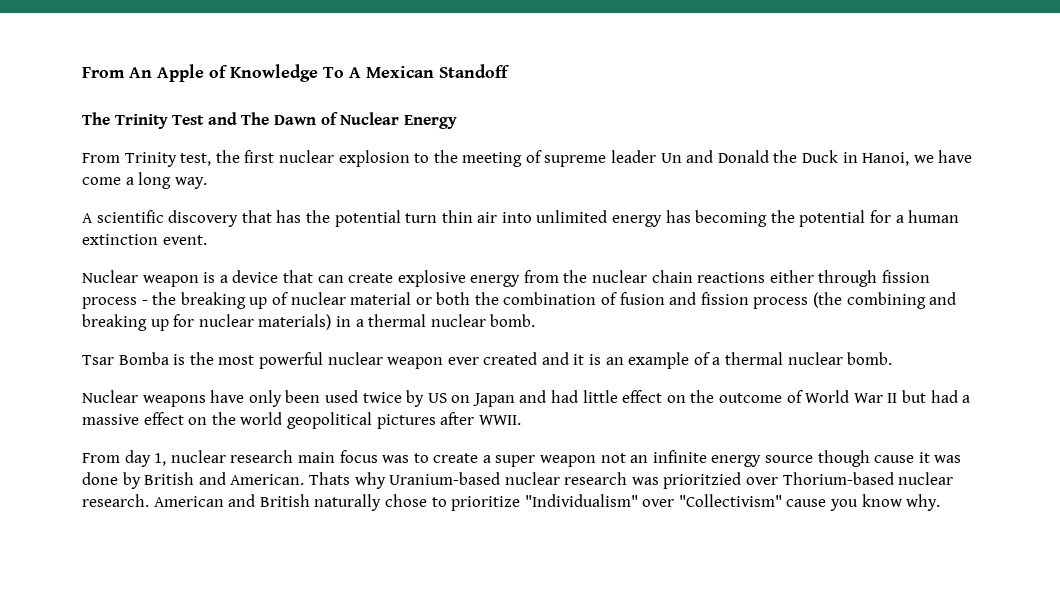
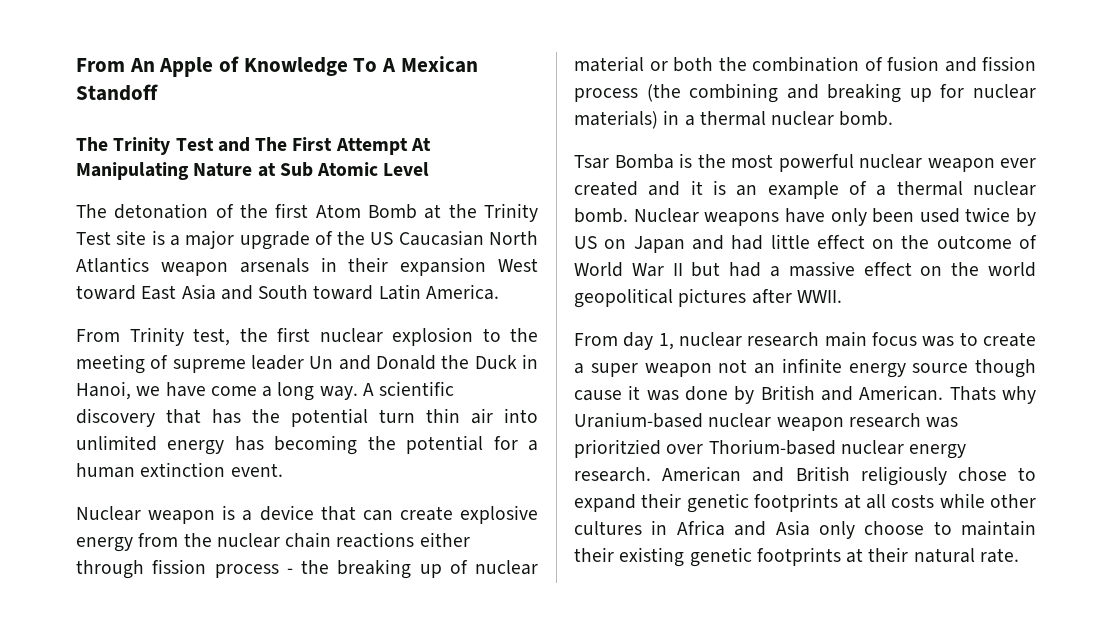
[273,112,457,129] Dawn of Nuclear Energy -> [292,137,431,155] [76,162,430,180] [76,203,538,222] [76,230,538,250] [76,257,538,276] [76,284,499,300] First Attempt At Manipulating Nature at Sub Atomic Level // The detonation of the first Atom Bomb at the Trinity Test site is a major upgrade of the US Caucasian North Atlantics weapon arsenals in their expansion West toward East Asia and South toward Latin America.
(207, 183) // -> (358, 393) none
(893, 358) // -> (628, 215) none
(560, 478) none -> [776,417,844,431] weapon
(954, 478) none -> [909,444,967,459] energy
[314,494,382,511] naturally -> [860,466,947,486] religiously
[451,494,941,511] prioritize "Individualism" over "Collectivism" cause you know why. -> [574,493,1036,513] [574,520,1036,539] [574,547,1019,567] expand their genetic footprints at all costs while other cultures in Africa and Asia only choose to maintain their existing genetic footprints at their natural rate.

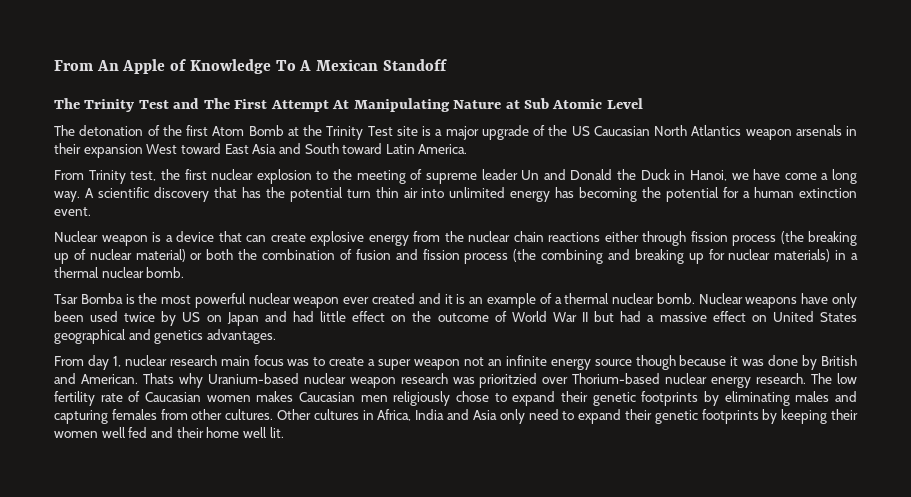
[286,560,329,574] - the -> [780,231,804,244] (the
[574,56,644,72] material -> [135,249,186,262] material)
[951,262,1036,277] [574,288,842,308] the world geopolitical pictures after WWII. -> [772,311,858,322] [54,329,276,344] United States geographical and genetics advantages.
[574,390,622,401] cause -> [679,355,727,366] because
[662,466,850,482] American and British -> [811,373,857,384] [54,391,388,406] The low fertility rate of Caucasian women makes Caucasian men
[843,493,1036,509] [574,520,1036,539] [574,547,1019,567] at all costs while other cultures in Africa and Asia only choose to maintain their existing genetic footprints at their natural rate. -> [704,391,857,406] [54,409,859,424] [54,427,284,438] by eliminating males and capturing females from other cultures. Other cultures in Africa, India and Asia only need to expand their genetic footprints by keeping their women well fed and their home well lit.

